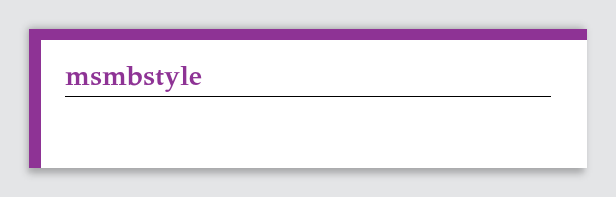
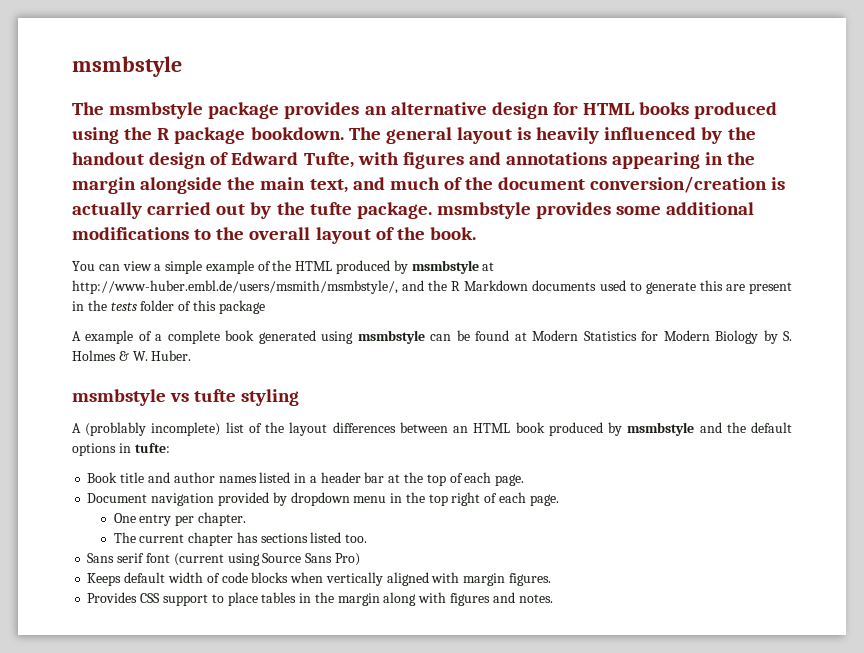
[65,66,202,92] msmbstyle -> [72,56,182,77] [72,102,778,119] [72,127,756,144] [72,152,756,169] [72,176,786,194] [72,202,755,219] [72,227,476,244] [72,260,495,274] [72,280,792,294] [72,300,265,314] [72,330,793,344] [72,350,192,361] [72,389,300,406] [72,422,793,436] [72,443,170,456] [87,472,525,486] [87,492,559,506] [113,512,246,526] [113,532,368,546] [87,553,360,566] [87,572,551,586] [87,592,553,606] msmbstyle // The msmbstyle package provides an alternative design for HTML books produced using the R package bookdown. The general layout is heavily influenced by the handout design of Edward Tufte, with figures and annotations appearing in the margin alongside the main text, and much of the document conversion/creation is actually carried out by the tufte package. msmbstyle provides some additional modifications to the overall layout of the book. // You can view a simple example of the HTML produced by msmbstyle at http://www-huber.embl.de/users/msmith/msmbstyle/, and the R Markdown documents used to generate this are present in the tests folder of this package // A example of a complete book generated using msmbstyle can be found at Modern Statistics for Modern Biology by S. Holmes & W. Huber. // msmbstyle vs tufte styling // A (problably incomplete) list of the layout differences between an HTML book produced by msmbstyle and the default options in tufte: // Book title and author names listed in a header bar at the top of each page. // Document navigation provided by dropdown menu in the top right of each page. // One entry per chapter. // The current chapter has sections listed too. // Sans serif font (current using Source Sans Pro) // Keeps default width of code blocks when vertically aligned with margin figures. // Provides CSS support to place tables in the margin along with figures and notes.

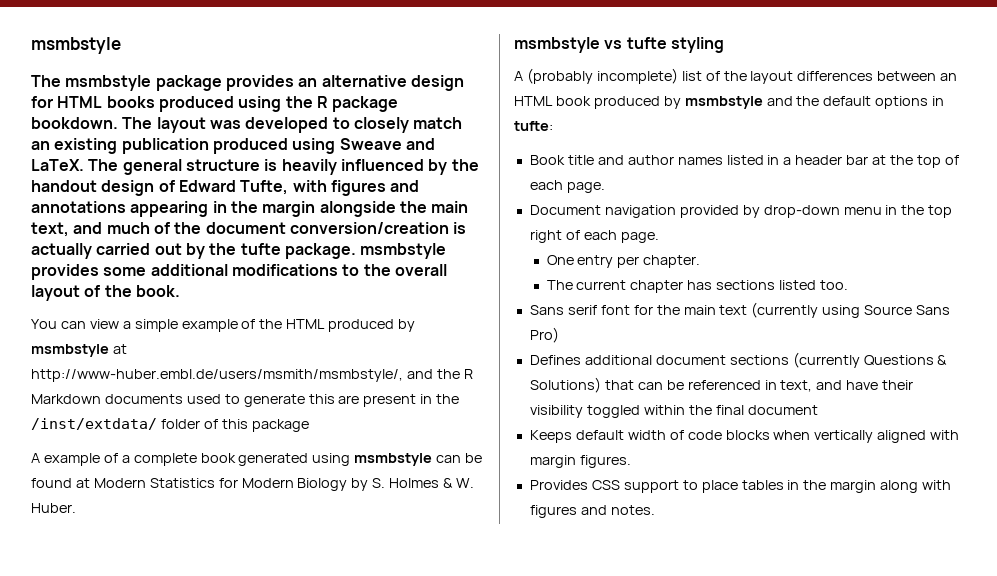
[385,127,512,144] general layout -> [156,117,463,133] [31,138,435,154] [31,159,260,175] layout was developed to closely match an existing publication produced using Sweave and LaTeX. The general structure
[110,302,137,311] tests -> [31,418,157,430] /inst/extdata/
[85,422,147,436] (problably -> [526,68,593,84] (probably
[290,492,350,506] dropdown -> [763,205,840,218] drop-down
[173,553,224,566] (current -> [633,302,819,318] for the main text (currently
(360, 559) none -> [529,352,948,368] [529,377,914,393] [529,405,818,418] // Defines additional document sections (currently Questions & Solutions) that can be referenced in text, and have their visibility toggled within the final document

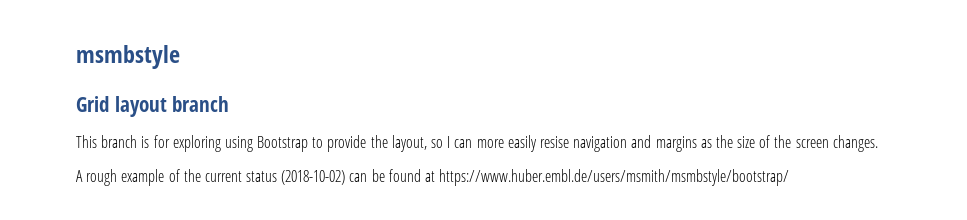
[31,75,464,91] [31,96,399,112] [31,117,463,133] [31,138,435,154] [31,159,479,175] [31,180,420,196] [31,201,469,217] [31,222,467,237] [31,243,447,259] [31,264,447,280] [31,285,180,301] [31,319,416,332] [31,344,127,357] [31,369,473,382] [31,394,460,407] [31,418,309,432] [31,453,483,466] [31,478,475,491] [31,503,76,513] [514,37,724,53] [514,68,958,84] [514,96,945,109] [514,121,553,131] [529,155,959,168] [529,180,605,193] [529,205,953,218] [529,230,659,243] [546,255,701,268] [546,280,849,293] [529,302,951,318] [529,327,559,343] [529,352,948,368] [529,377,914,393] [529,405,818,418] [529,430,960,443] [529,455,631,468] [529,480,952,493] [529,505,655,518] The msmbstyle package provides an alternative design for HTML books produced using the R package bookdown. The layout was developed to closely match an existing publication produced using Sweave and LaTeX. The general structure is heavily influenced by the handout design of Edward Tufte, with figures and annotations appearing in the margin alongside the main text, and much of the document conversion/creation is actually carried out by the tufte package. msmbstyle provides some additional modifications to the overall layout of the book. // You can view a simple example of the HTML produced by msmbstyle at http://www-huber.embl.de/users/msmith/msmbstyle/, and the R Markdown documents used to generate this are present in the /inst/extdata/ folder of this package // A example of a complete book generated using msmbstyle can be found at Modern Statistics for Modern Biology by S. Holmes & W. Huber. // msmbstyle vs tufte styling // A (probably incomplete) list of the layout differences between an HTML book produced by msmbstyle and the default options in tufte: // Book title and author names listed in a header bar at the top of each page. // Document navigation provided by drop-down menu in the top right of each page. // One entry per chapter. // The current chapter has sections listed too. // Sans serif font for the main text (currently using Source Sans Pro) // Defines additional document sections (currently Questions & Solutions) that can be referenced in text, and have their visibility toggled within the final document // Keeps default width of code blocks when vertically aligned with margin figures. // Provides CSS support to place tables in the margin along with figures and notes. -> [76,96,230,117] [76,135,878,152] [76,169,790,186] Grid layout branch // This branch is for exploring using Bootstrap to provide the layout, so I can more easily resise navigation and margins as the size of the screen changes. // A rough example of the current status (2018-10-02) can be found at https://www.huber.embl.de/users/msmith/msmbstyle/bootstrap/

